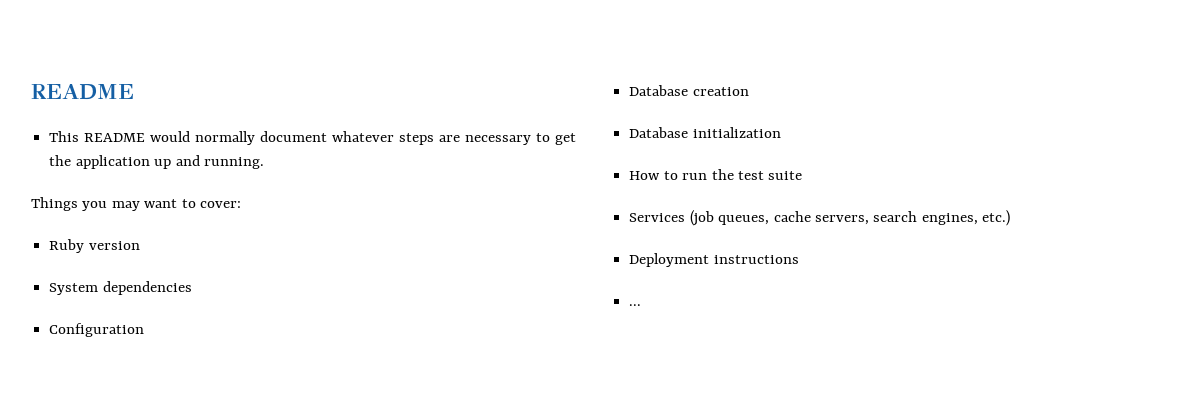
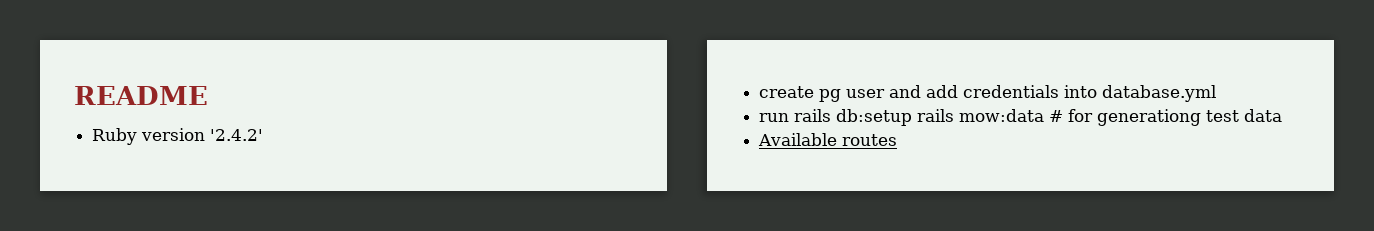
[49,131,577,145] [49,155,264,169] [31,197,242,211] [49,239,140,253] [49,281,192,295] [49,323,145,337] [629,85,749,96] [629,127,781,138] [629,169,803,180] [629,210,1011,226] [629,253,799,267] [629,304,642,306] This README would normally document whatever steps are necessary to get the application up and running. // Things you may want to cover: // Ruby version // System dependencies // Configuration // Database creation // Database initialization // How to run the test suite // Services (job queues, cache servers, search engines, etc.) // Deployment instructions // ... -> [92,128,264,145] [759,85,1217,102] [759,109,1283,126] [758,133,898,146] Ruby version '2.4.2' // create pg user and add credentials into database.yml // run rails db:setup rails mow:data # for generationg test data // Available routes

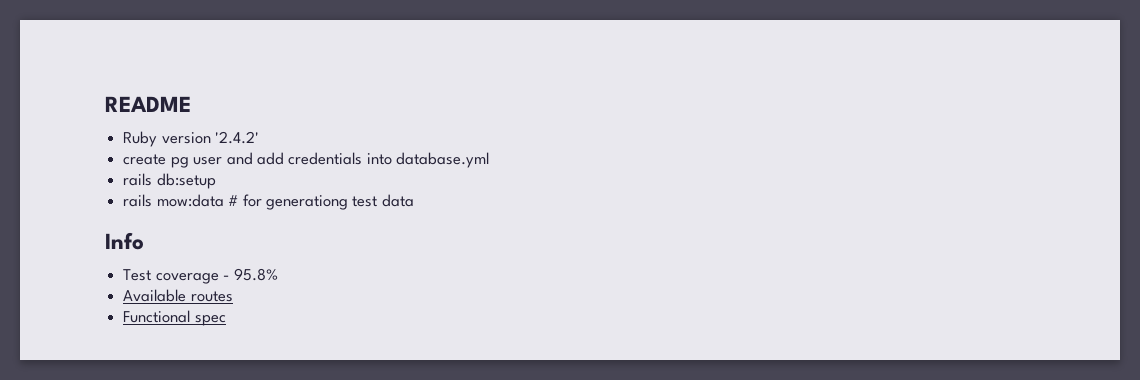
[759,113,790,122] run -> (490, 160) none
(913, 117) none -> (216, 181) //
(1283, 115) none -> [105,232,144,250] [123,268,278,284] // Info // Test coverage - 95.8%
(898, 140) none -> [123,310,226,326] // Functional spec

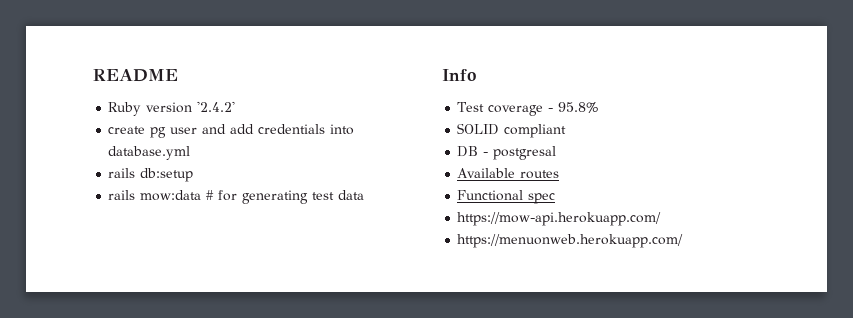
[265,195,348,210] generationg -> [242,190,309,204] generating
(278, 274) none -> [457,123,567,138] [457,146,557,160] // SOLID compliant // DB - postgresal
(226, 320) none -> [457,212,662,226] [457,234,684,248] // https://mow-api.herokuapp.com/ // https://menuonweb.herokuapp.com/

